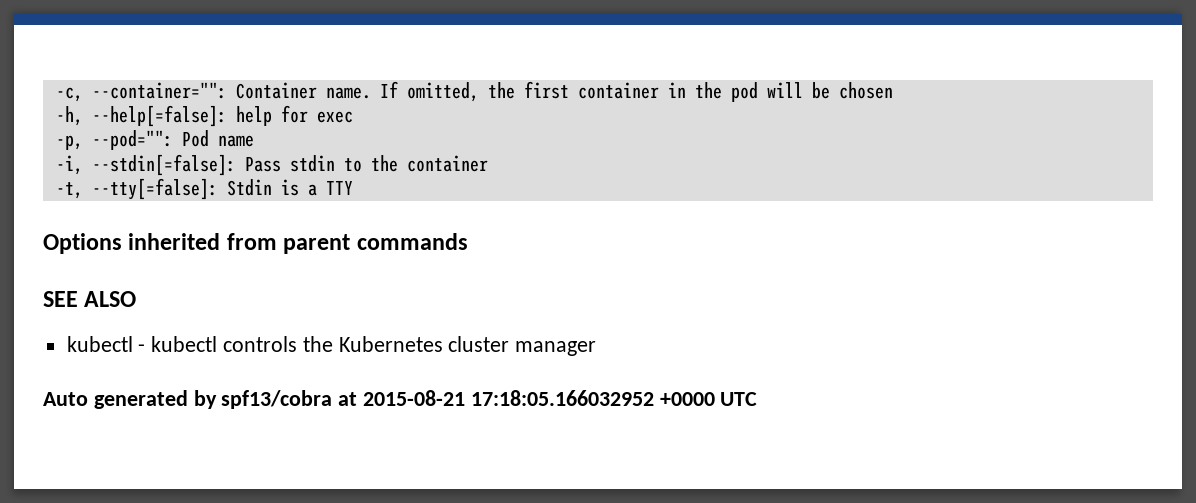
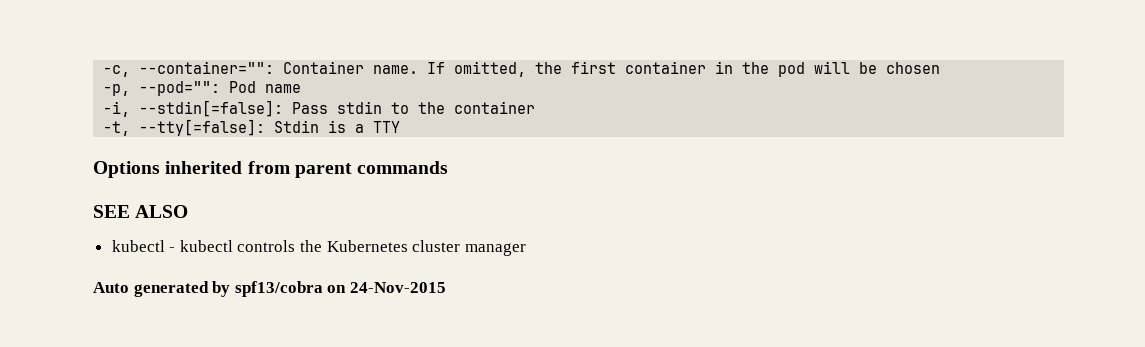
[55,105,353,127] // -h, --help[=false]: help for exec -> (941, 68) none
[338,390,758,406] at 2015-08-21 17:18:05.166032952 +0000 UTC -> [327,282,446,293] on 24-Nov-2015

